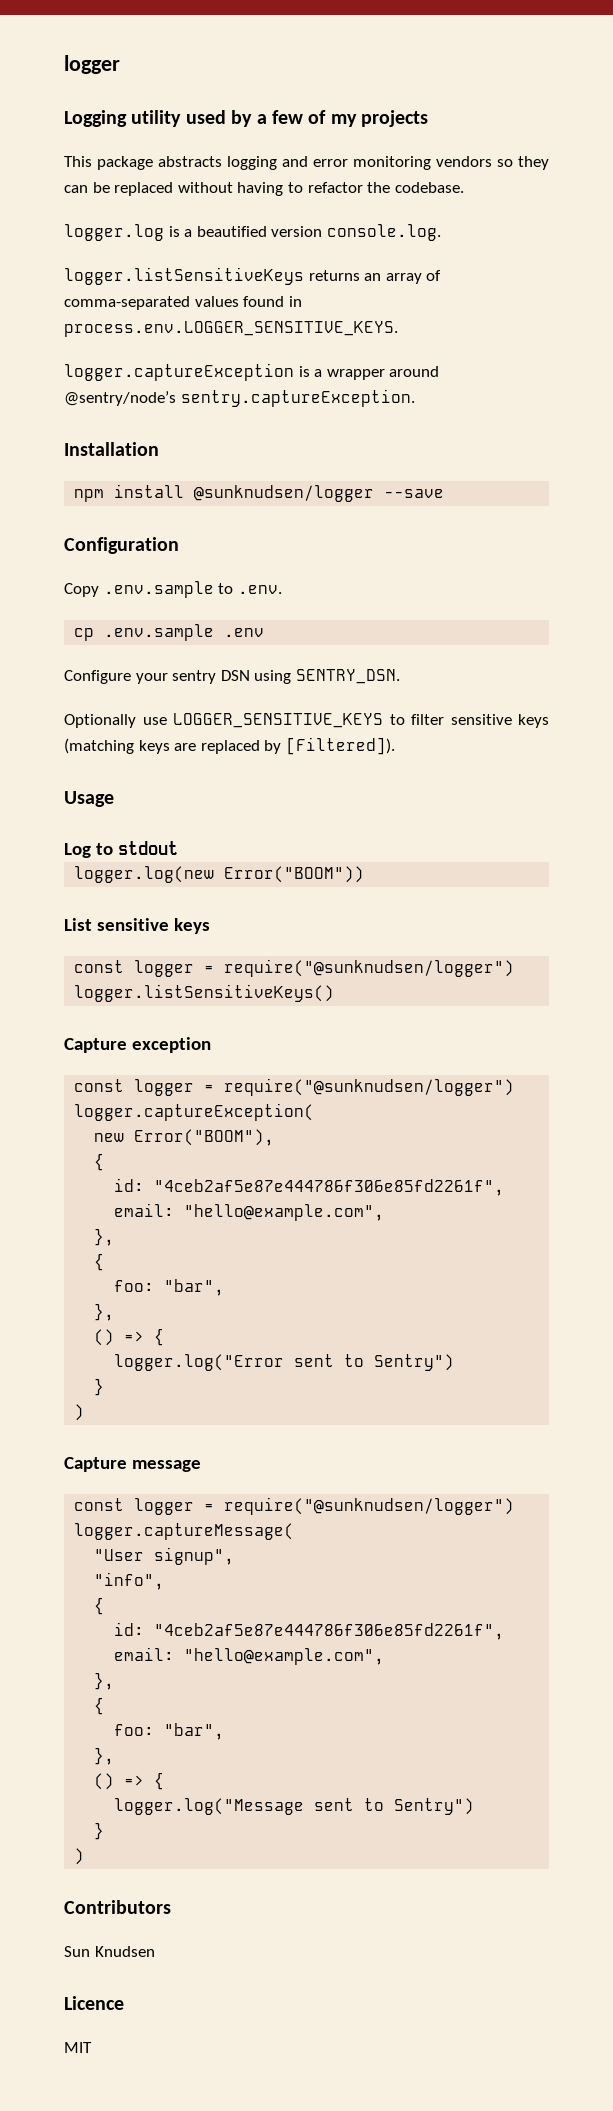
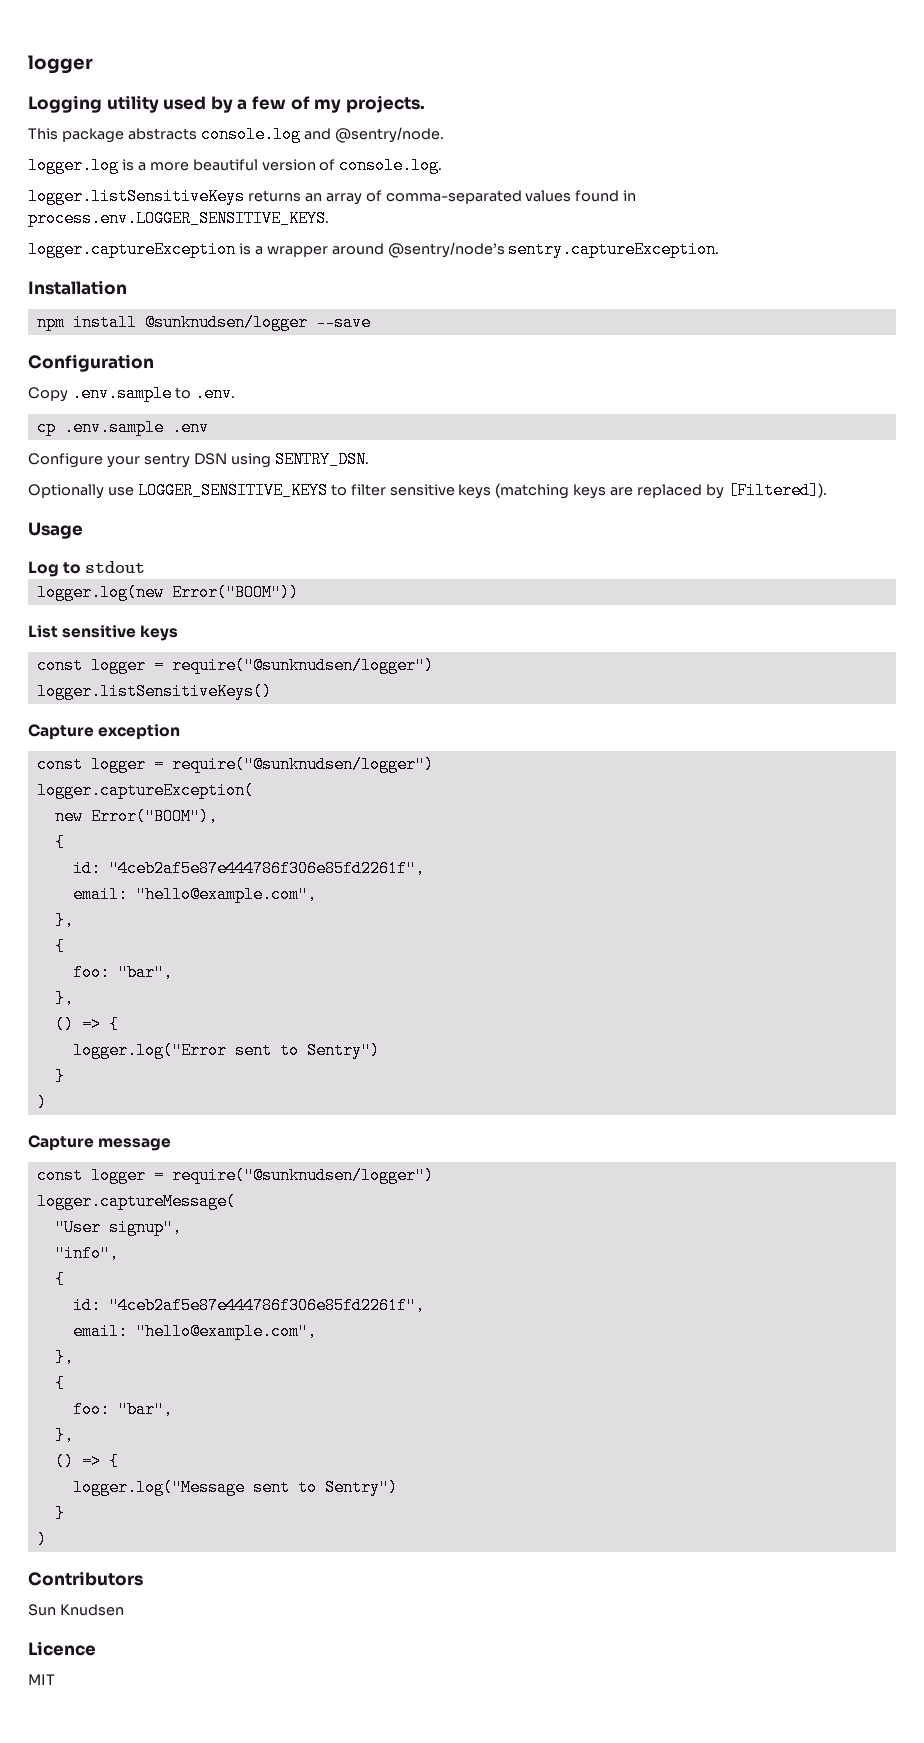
[361,110,429,127] projects -> [345,95,425,113] projects.
[227,156,549,170] [64,182,464,196] logging and error monitoring vendors so they can be replaced without having to refactor the codebase. -> [200,126,444,143] console.log and @sentry/node.
[196,226,323,237] beautified version -> [149,159,336,171] more beautiful version of

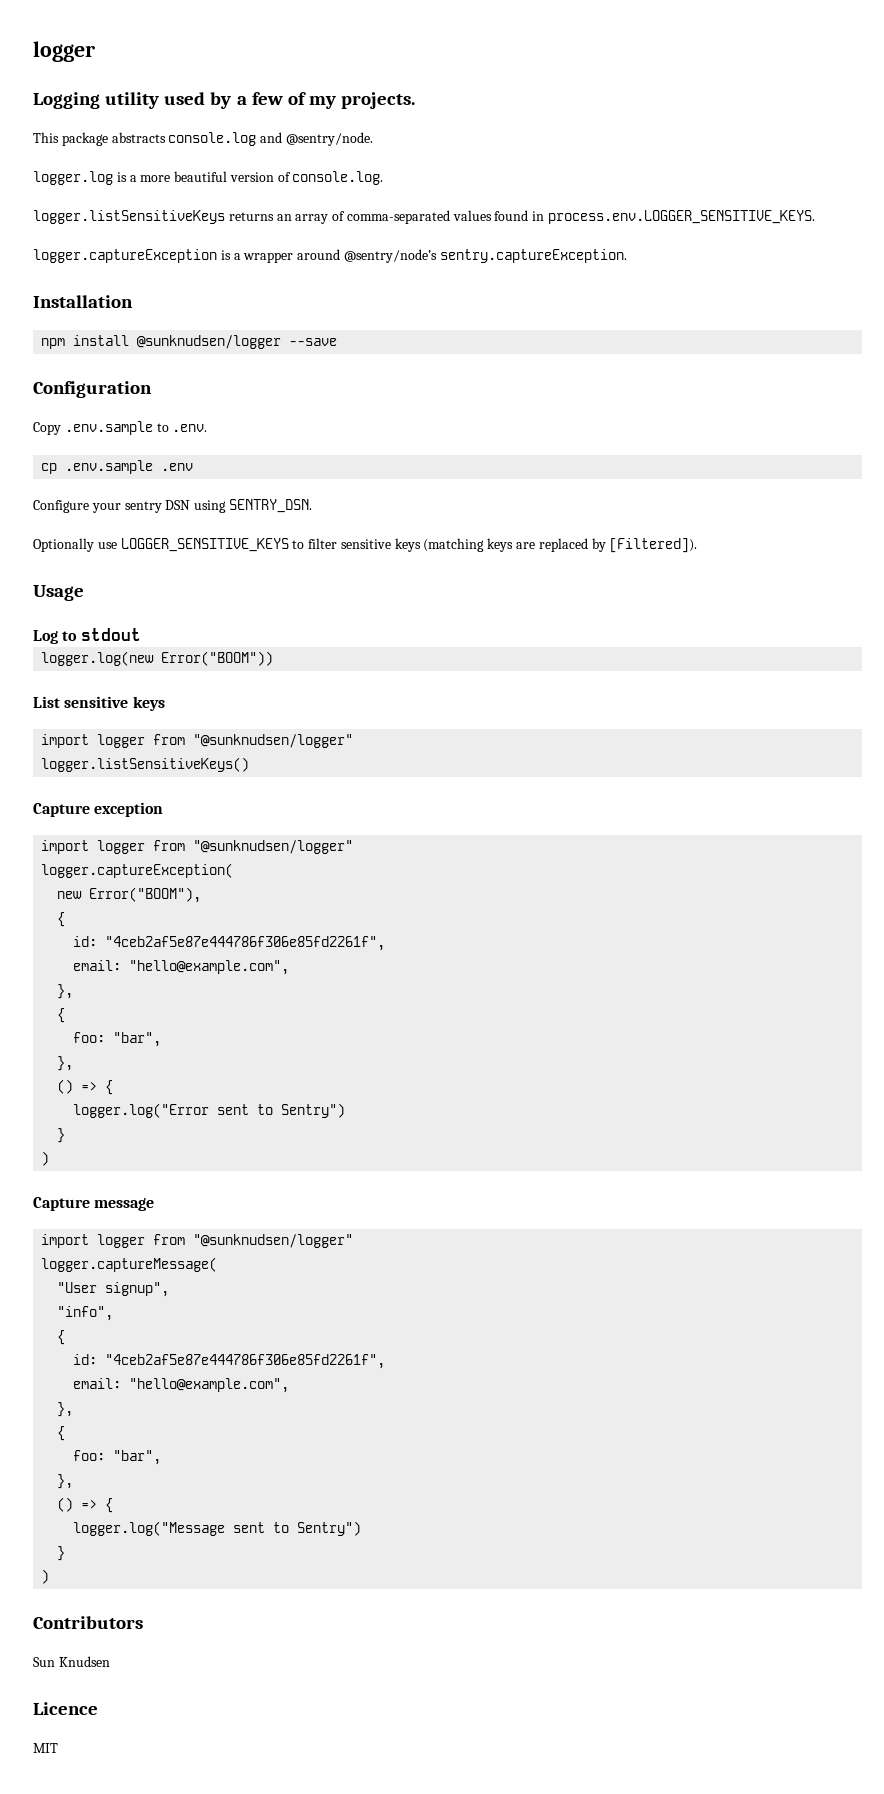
[36,657,434,674] const logger = require("@sunknudsen/logger") -> [41,734,354,748] import logger from "@sunknudsen/logger"
[36,756,434,773] const logger = require("@sunknudsen/logger") -> [41,840,354,854] import logger from "@sunknudsen/logger"
[36,1167,434,1184] const logger = require("@sunknudsen/logger") -> [41,1234,354,1248] import logger from "@sunknudsen/logger"

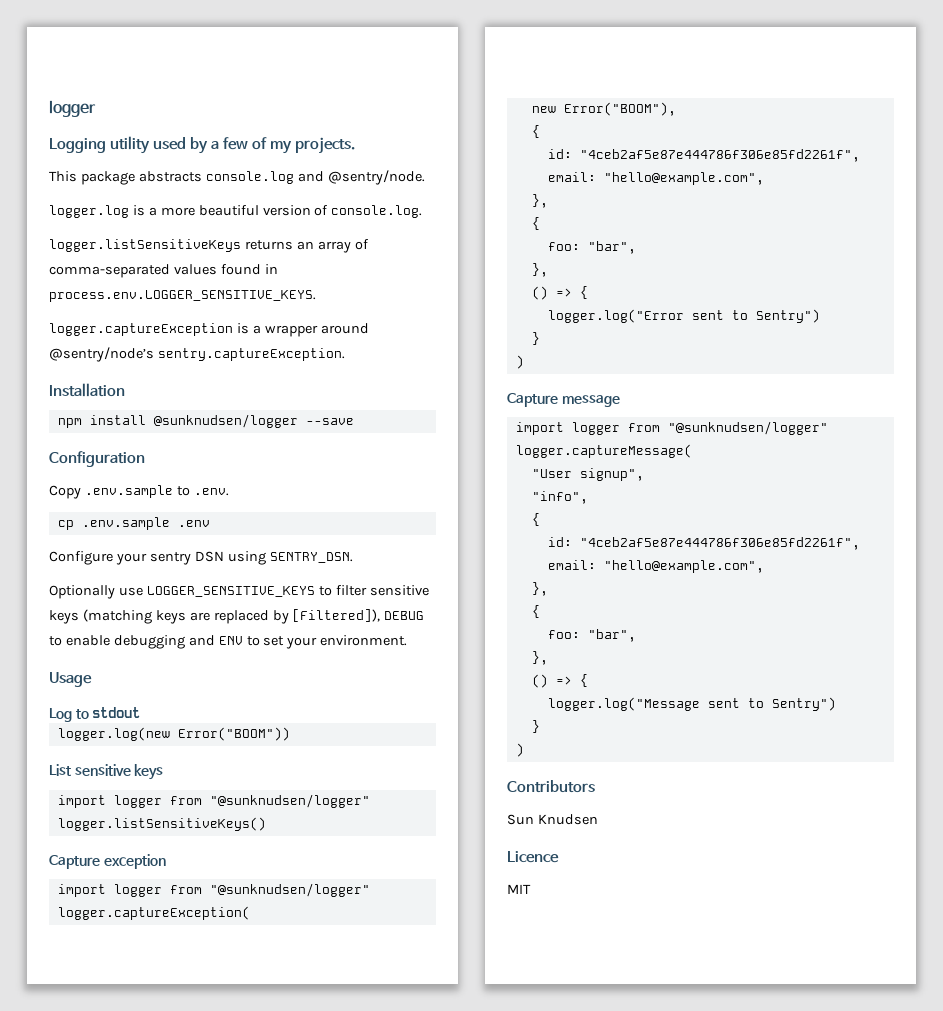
[609,538,698,553] [Filtered]). -> [292,609,425,622] [49,635,408,649] [Filtered]), DEBUG to enable debugging and ENV to set your environment.

